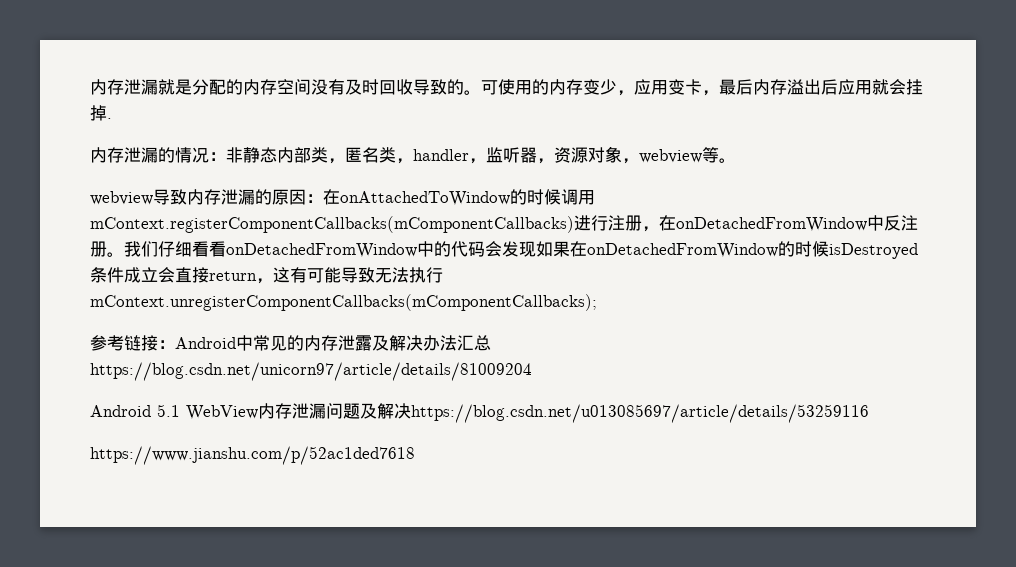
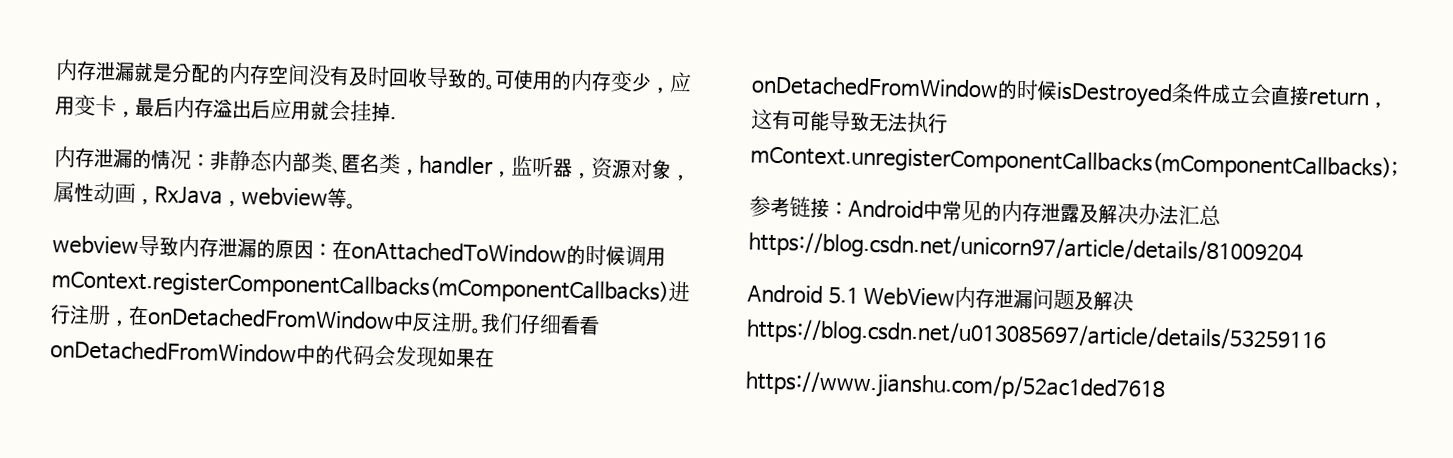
[328,158,345,164] ， -> [332,167,342,175] 、
(639, 161) none -> [53,181,242,208] 属性动画，RxJava，

